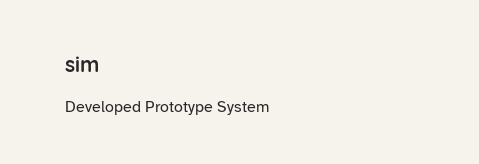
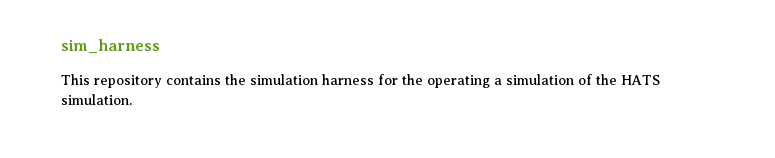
[65,56,99,72] [65,101,270,115] sim // Developed Prototype System -> [61,39,160,54] [61,74,660,88] [61,94,132,105] sim_harness // This repository contains the simulation harness for the operating a simulation of the HATS simulation.

